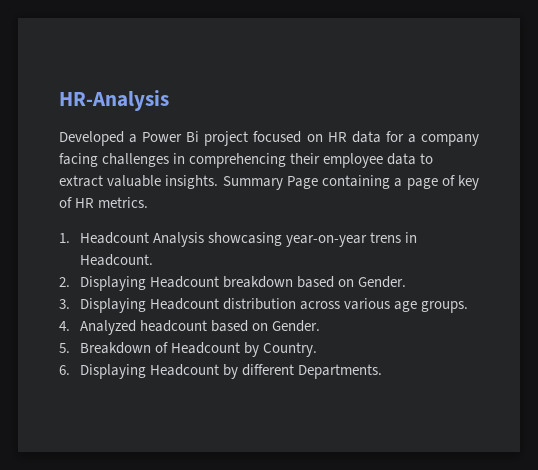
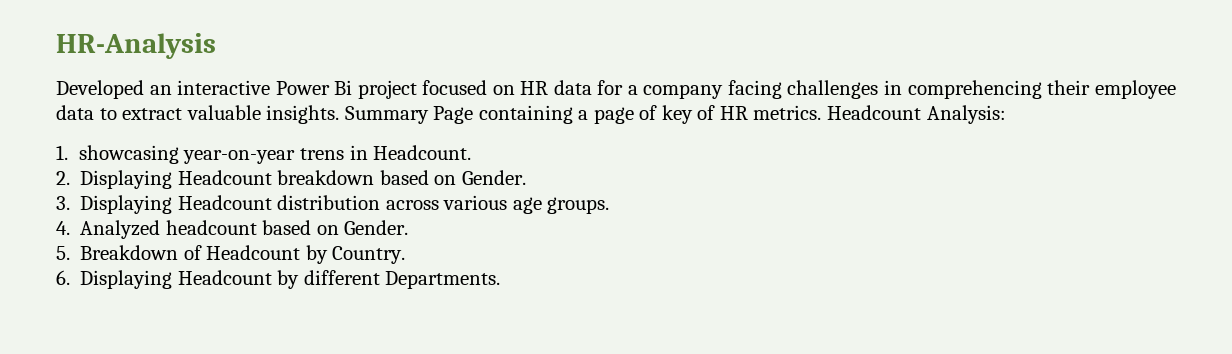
[129,134,138,143] a -> [149,80,271,95] an interactive
(149, 202) none -> [827,105,1006,124] Headcount Analysis:
[79,232,204,247] Headcount Analysis -> (68, 152) none

